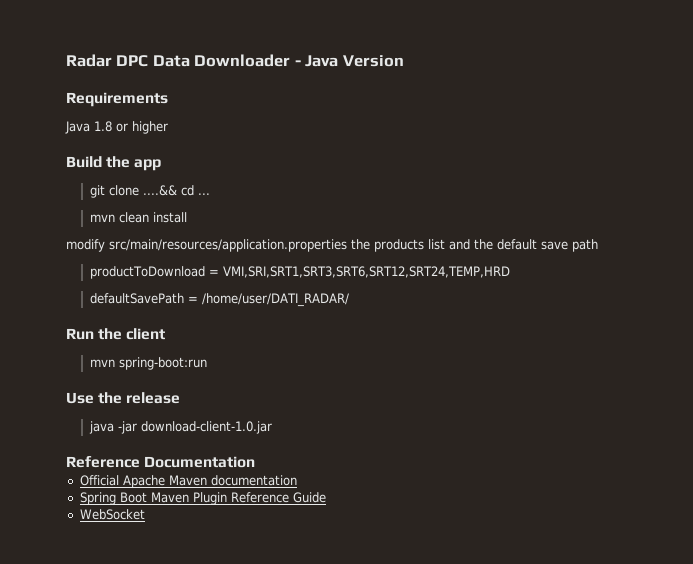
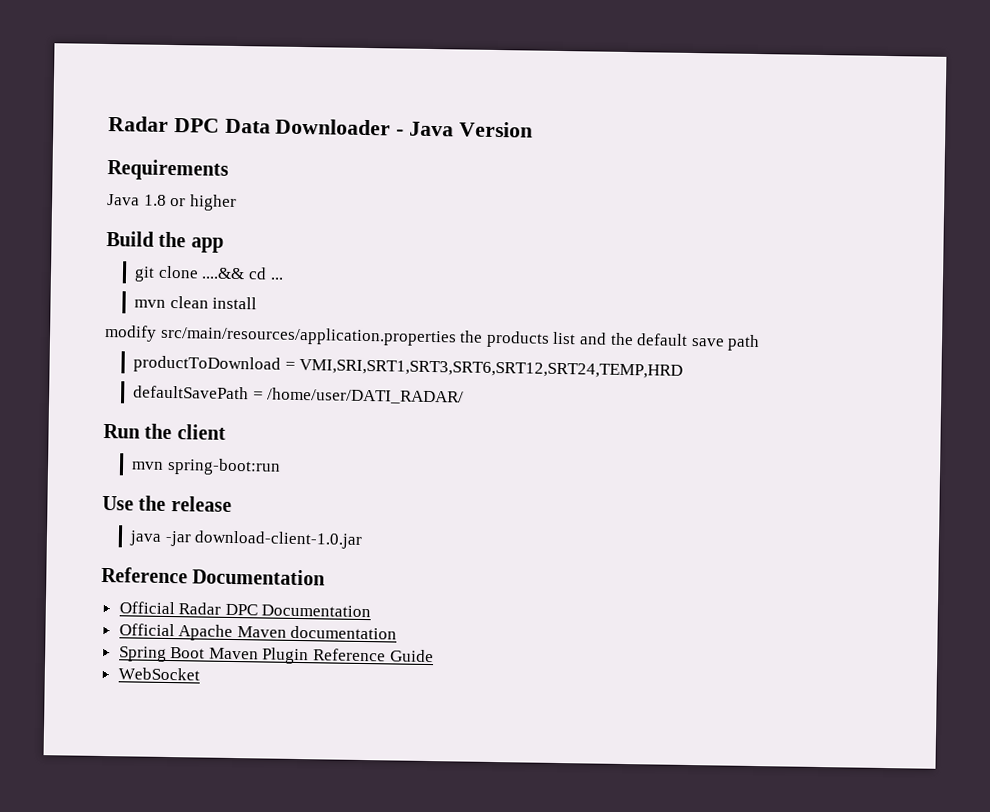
(256, 462) none -> [118,601,372,618] // Official Radar DPC Documentation

